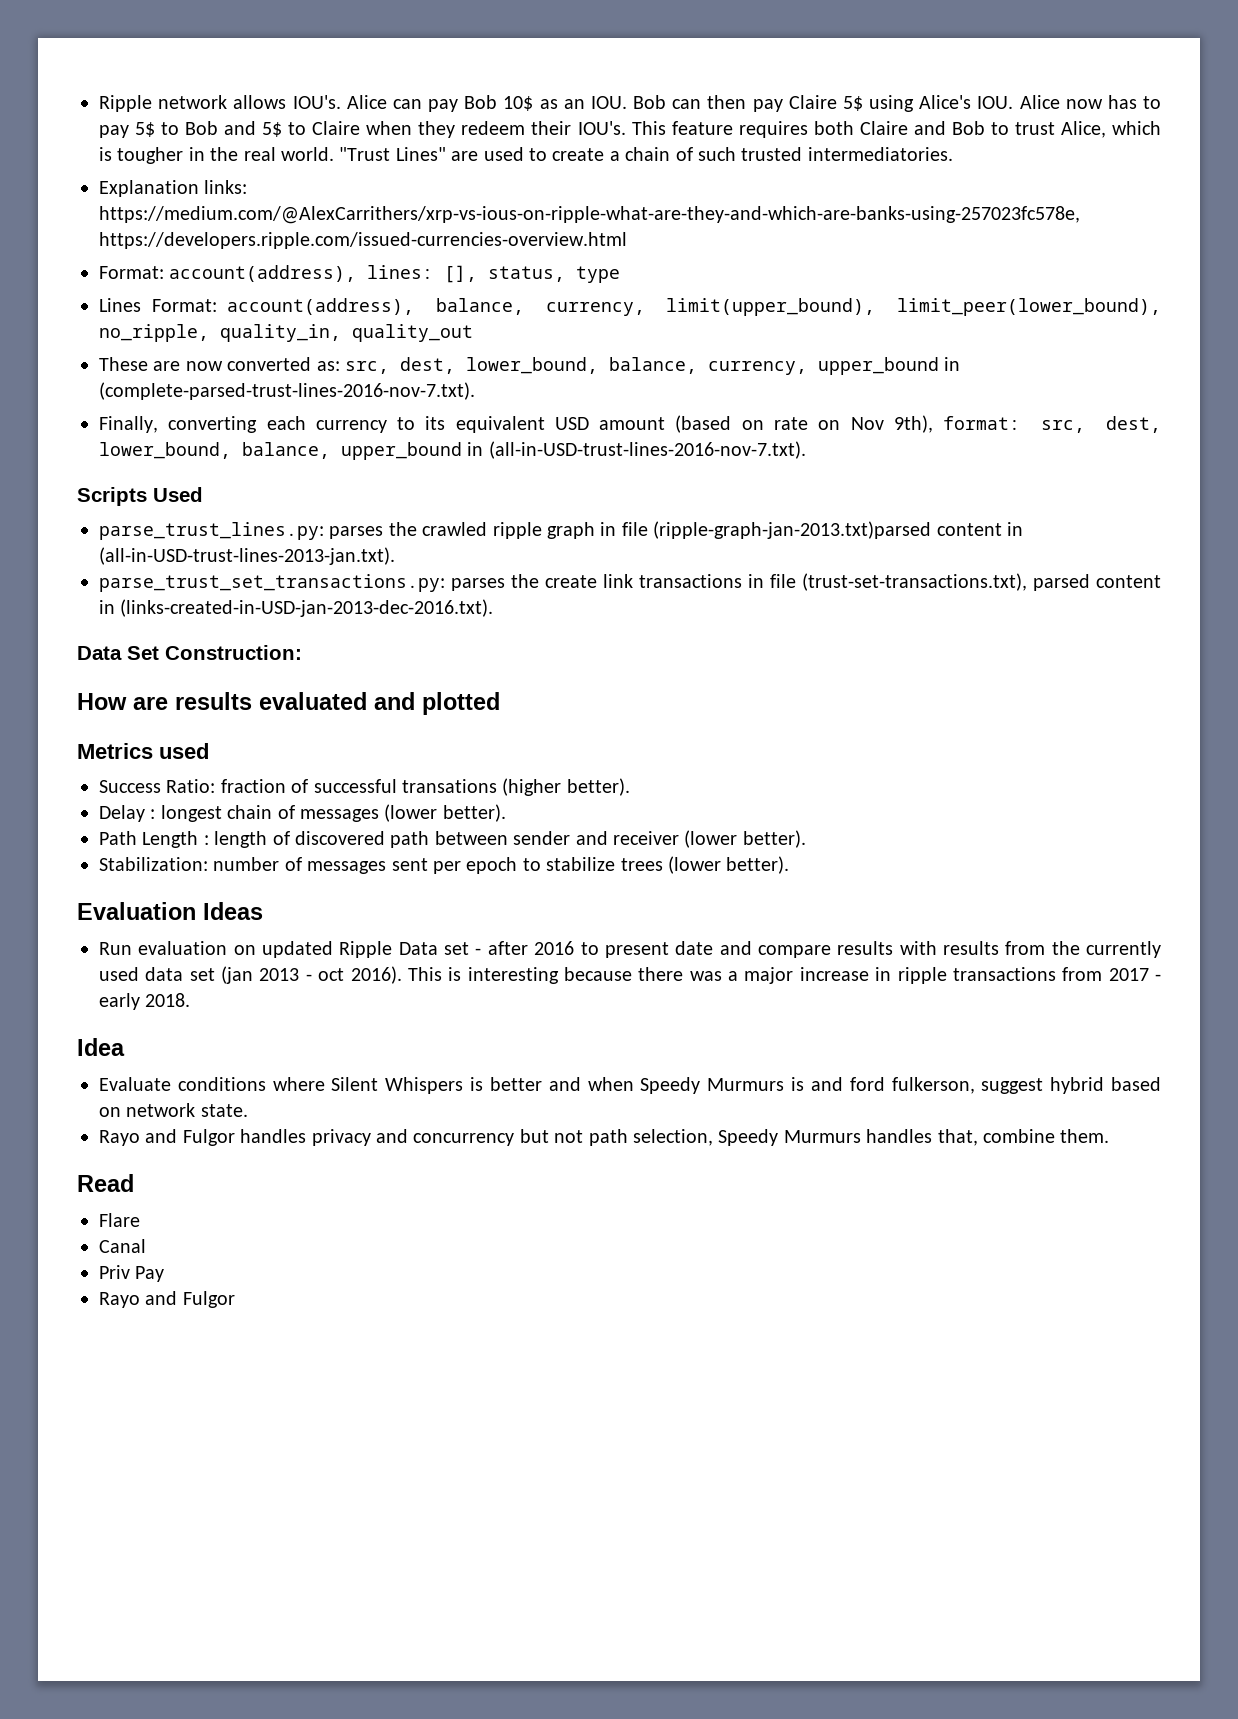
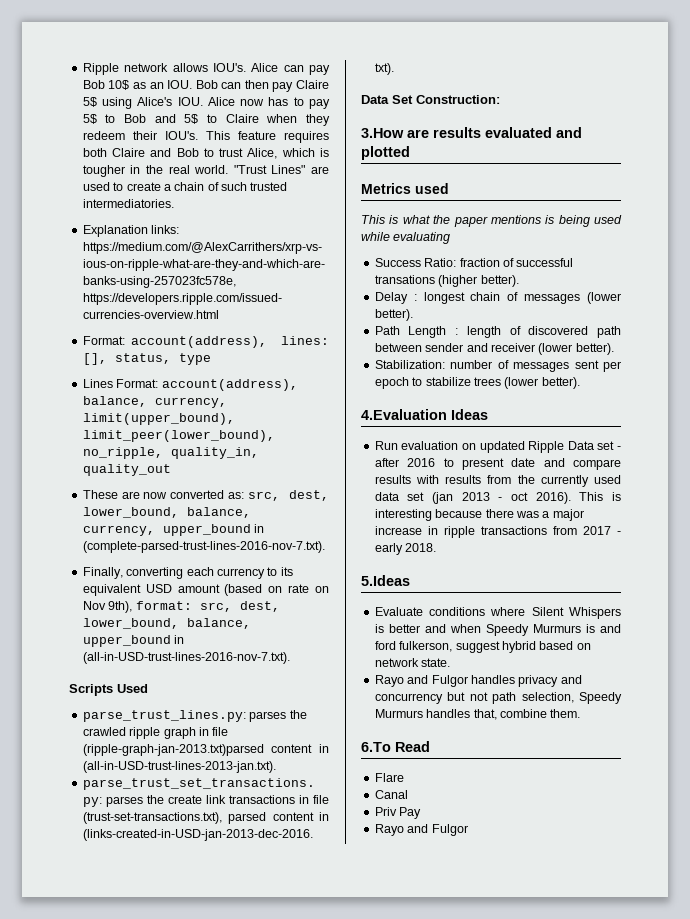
[77,693,127,710] How -> [361,128,404,138] 3.How
(209, 751) none -> [361,215,622,227] [361,232,451,244] // This is what the paper mentions is being used while evaluating
[77,902,196,920] Evaluation -> [361,409,447,420] 4.Evaluation
[77,1038,125,1056] Idea -> [361,575,410,586] 5.Ideas
(1110, 1136) none -> [361,742,391,752] 6.To

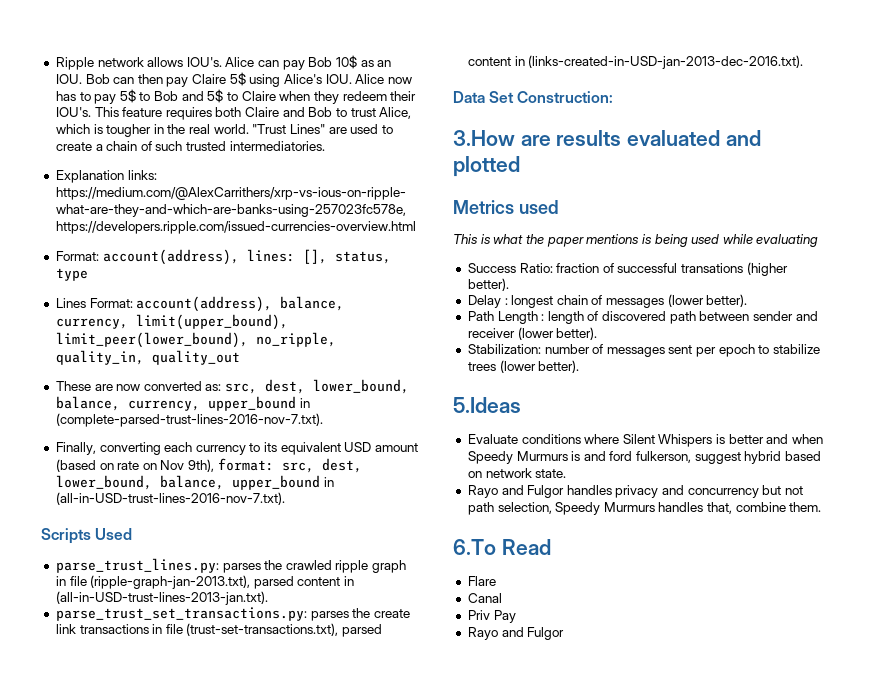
[82,744,264,756] (ripple-graph-jan-2013.txt)parsed -> [90,575,294,589] (ripple-graph-jan-2013.txt), parsed
[361,409,488,420] [374,441,621,453] [374,458,621,470] [374,475,621,487] [374,492,621,504] [374,509,584,521] [374,526,621,538] [374,543,437,555] // 4.Evaluation Ideas // Run evaluation on updated Ripple Data set - after 2016 to present date and compare results with results from the currently used data set (jan 2013 - oct 2016). This is interesting because there was a major increase in ripple transactions from 2017 - early 2018. -> (580, 366) none

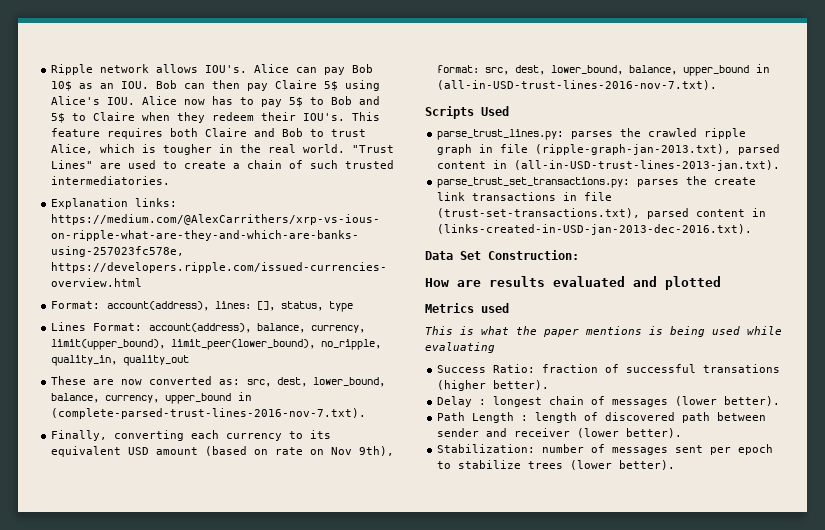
[453,130,515,146] 3.How -> [425,278,449,287] How
[453,397,521,413] [467,434,824,447] [467,451,822,464] [467,468,567,478] [467,485,804,498] [467,502,822,515] [453,539,551,555] [467,576,496,586] [467,593,502,603] [467,610,516,623] [467,627,565,640] // 5.Ideas // Evaluate conditions where Silent Whispers is better and when Speedy Murmurs is and ford fulkerson, suggest hybrid based on network state. // Rayo and Fulgor handles privacy and concurrency but not path selection, Speedy Murmurs handles that, combine them. // 6.To Read // Flare // Canal // Priv Pay // Rayo and Fulgor -> (676, 465) none

